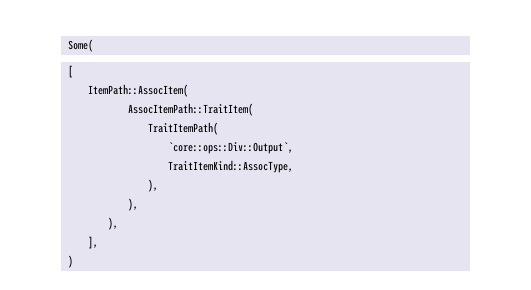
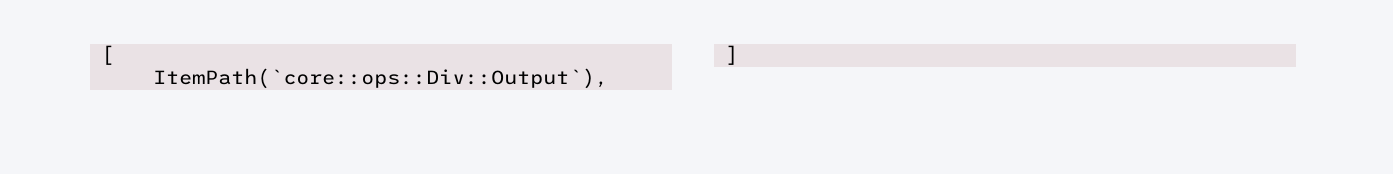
[68,39,94,52] Some( // -> (101, 55) none
[88,84,189,97] [128,103,254,116] [148,122,219,135] [168,142,294,154] [168,160,294,173] [148,179,159,192] [128,198,139,211] [108,217,119,230] [88,236,99,249] [68,255,74,268] ItemPath::AssocItem( // AssocItemPath::TraitItem( // TraitItemPath( // `core::ops::Div::Output`, // TraitItemKind::AssocType, // ), // ), // ), // ], // ) -> [153,68,609,89] [725,45,739,65] ItemPath(`core::ops::Div::Output`), // ]

